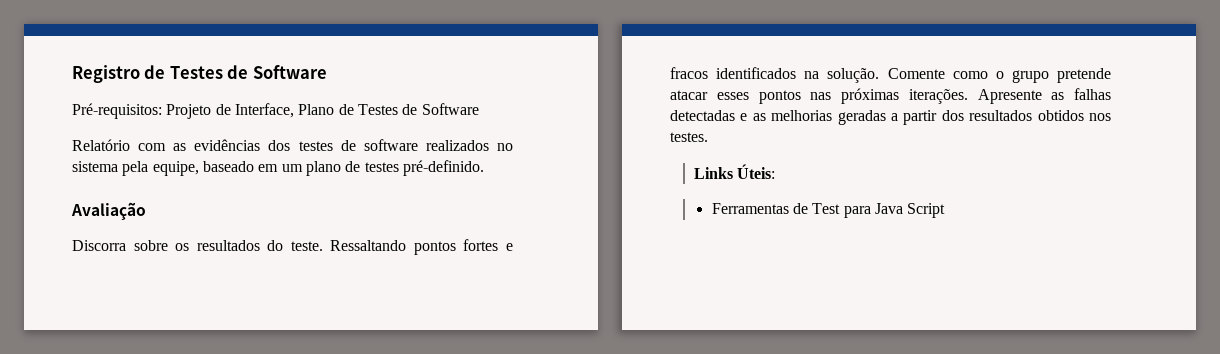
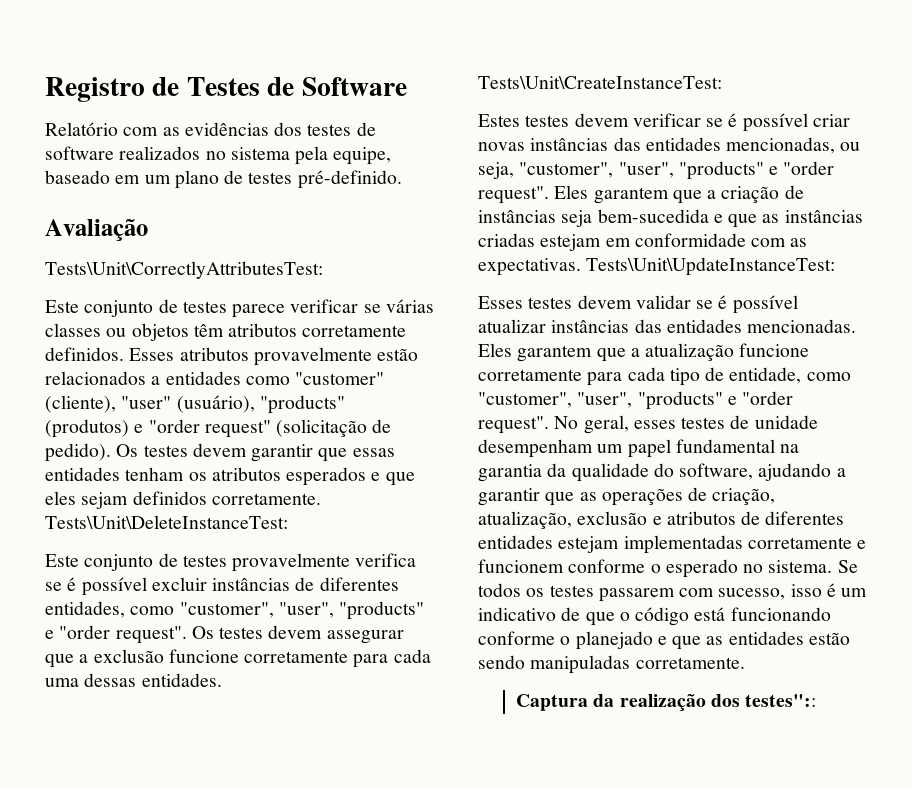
[72,103,479,119] // Pré-requisitos: Projeto de Interface, Plano de Testes de Software -> (407, 86) none
[72,239,513,255] [670,67,1111,83] [670,88,1111,104] [670,110,1111,125] [670,132,708,142] [693,164,776,179] [711,203,946,218] Discorra sobre os resultados do teste. Ressaltando pontos fortes e fracos identificados na solução. Comente como o grupo pretende atacar esses pontos nas próximas iterações. Apresente as falhas detectadas e as melhorias geradas a partir dos resultados obtidos nos testes. // Links Úteis: // Ferramentas de Test para Java Script -> [45,261,323,279] [45,299,434,318] [45,323,407,341] [45,347,419,366] [45,371,385,385] [45,395,345,414] [45,419,392,438] [45,443,395,462] [45,467,415,486] [45,491,321,509] [45,515,288,529] [45,553,417,572] [45,577,399,596] [45,601,425,620] [45,625,404,644] [45,649,431,668] [45,673,222,687] [478,76,722,89] [478,113,850,132] [478,137,861,154] [478,161,835,180] [478,185,804,204] [478,209,863,228] [478,233,808,251] [478,257,836,276] [478,295,798,314] [478,319,857,333] [478,343,810,362] [478,367,851,386] [478,391,794,410] [478,415,818,434] [478,439,800,458] [478,463,846,482] [478,487,776,506] [478,511,845,529] [478,535,867,554] [478,559,858,578] [478,583,868,602] [478,607,831,626] [478,631,850,650] [478,655,745,674] [516,694,817,711] Tests\Unit\CorrectlyAttributesTest: // Este conjunto de testes parece verificar se várias classes ou objetos têm atributos corretamente definidos. Esses atributos provavelmente estão relacionados a entidades como "customer" (cliente), "user" (usuário), "products" (produtos) e "order request" (solicitação de pedido). Os testes devem garantir que essas entidades tenham os atributos esperados e que eles sejam definidos corretamente. Tests\Unit\DeleteInstanceTest: // Este conjunto de testes provavelmente verifica se é possível excluir instâncias de diferentes entidades, como "customer", "user", "products" e "order request". Os testes devem assegurar que a exclusão funcione corretamente para cada uma dessas entidades. Tests\Unit\CreateInstanceTest: // Estes testes devem verificar se é possível criar novas instâncias das entidades mencionadas, ou seja, "customer", "user", "products" e "order request". Eles garantem que a criação de instâncias seja bem-sucedida e que as instâncias criadas estejam em conformidade com as expectativas. Tests\Unit\UpdateInstanceTest: // Esses testes devem validar se é possível atualizar instâncias das entidades mencionadas. Eles garantem que a atualização funcione corretamente para cada tipo de entidade, como "customer", "user", "products" e "order request". No geral, esses testes de unidade desempenham um papel fundamental na garantia da qualidade do software, ajudando a garantir que as operações de criação, atualização, exclusão e atributos de diferentes entidades estejam implementadas corretamente e funcionem conforme o esperado no sistema. Se todos os testes passarem com sucesso, isso é um indicativo de que o código está funcionando conforme o planejado e que as entidades estão sendo manipuladas corretamente. // Captura da realização dos testes"::

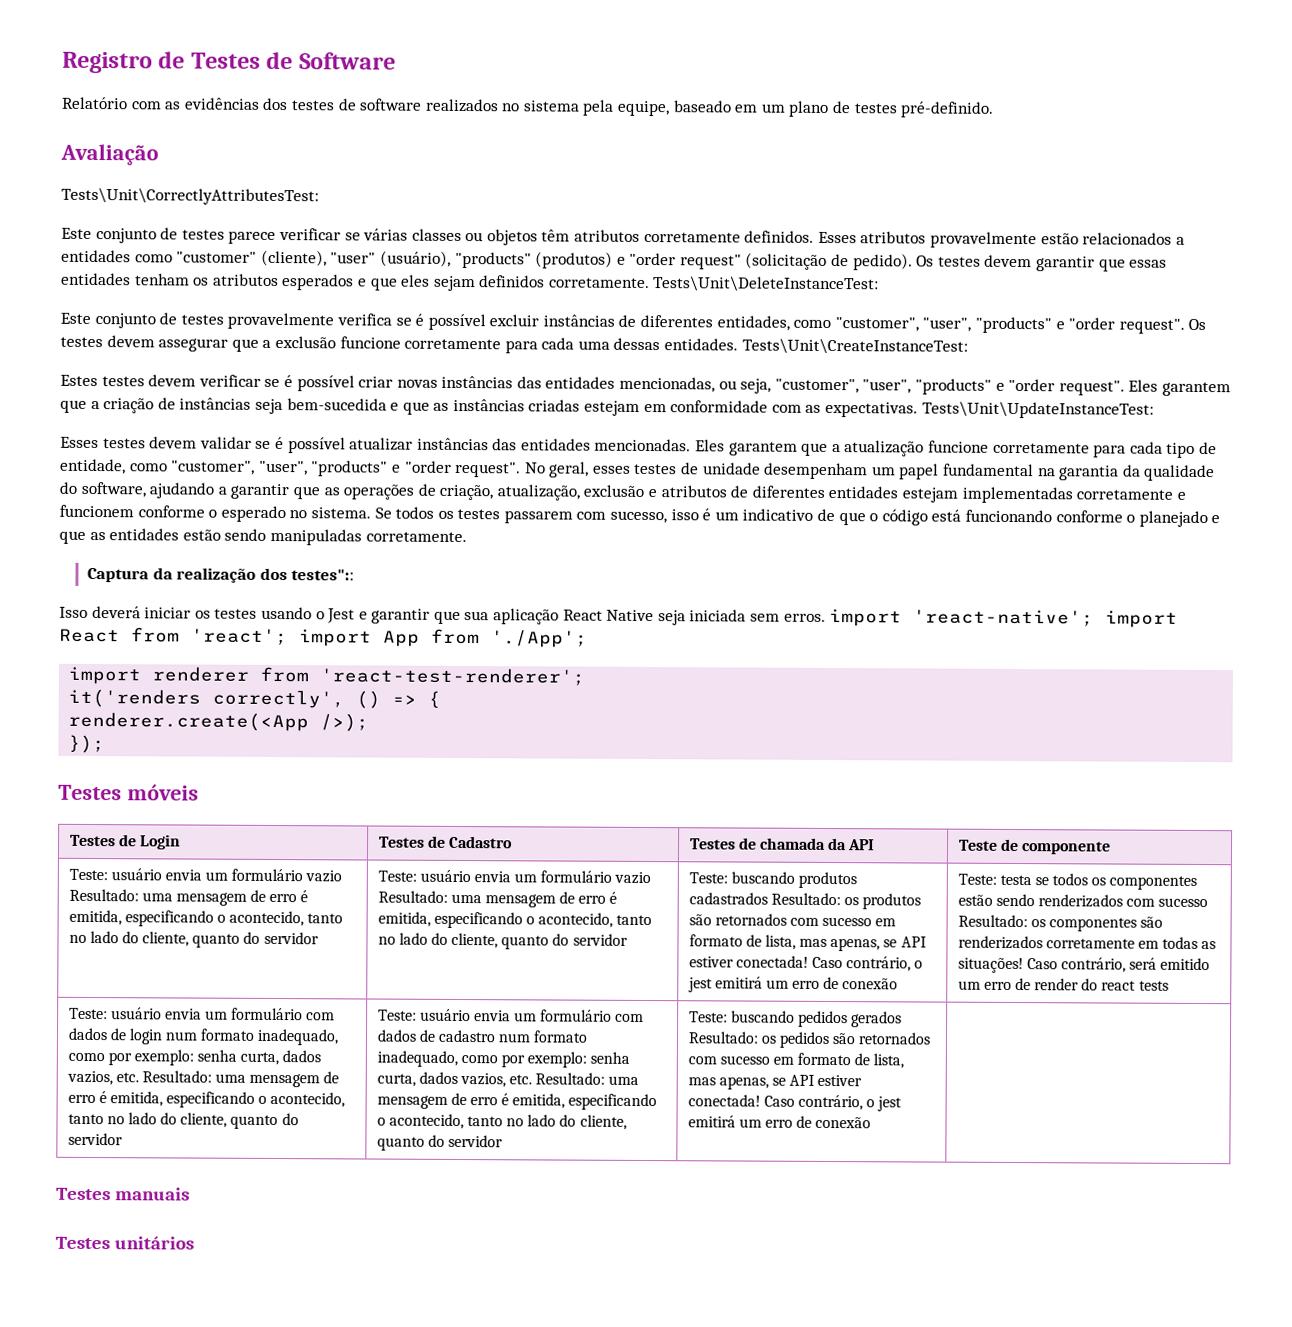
(817, 700) none -> [59,605,1179,628] [59,627,588,648] [68,666,586,686] [68,688,442,709] [68,711,370,732] [68,734,106,754] [58,784,199,801] [69,834,181,850] [378,835,513,849] [688,837,876,851] [957,838,1111,855] [68,868,343,883] [68,888,309,906] [68,909,344,927] [68,930,319,948] [377,869,652,885] [377,890,618,908] [377,911,653,929] [377,932,628,950] [688,871,857,889] [688,892,922,910] [688,913,897,927] [688,934,927,952] [688,955,924,972] [687,976,899,993] [957,873,1198,890] [957,893,1209,908] [957,914,1164,932] [957,935,1217,950] [957,957,1211,974] [957,977,1169,991] [68,1007,336,1021] [67,1027,340,1046] [67,1049,322,1066] [66,1070,340,1088] [67,1091,346,1108] [67,1112,299,1130] [67,1132,123,1146] [377,1008,645,1022] [376,1029,589,1043] [376,1050,631,1068] [376,1071,640,1088] [376,1092,658,1111] [376,1113,627,1130] [376,1134,503,1151] [688,1010,903,1028] [687,1031,932,1048] [687,1052,905,1069] [687,1074,863,1090] [687,1094,903,1112] [687,1115,872,1129] [56,1187,191,1201] [55,1236,195,1250] // Isso deverá iniciar os testes usando o Jest e garantir que sua aplicação React Native seja iniciada sem erros. import 'react-native'; import React from 'react'; import App from './App'; // import renderer from 'react-test-renderer'; // it('renders correctly', () => { // renderer.create(<App />); // }); // Testes móveis // Testes de Login | Testes de Cadastro | Testes de chamada da API | Teste de componente // Teste: usuário envia um formulário vazio Resultado: uma mensagem de erro é emitida, especificando o acontecido, tanto no lado do cliente, quanto do servidor | Teste: usuário envia um formulário vazio Resultado: uma mensagem de erro é emitida, especificando o acontecido, tanto no lado do cliente, quanto do servidor | Teste: buscando produtos cadastrados Resultado: os produtos são retornados com sucesso em formato de lista, mas apenas, se API estiver conectada! Caso contrário, o jest emitirá um erro de conexão | Teste: testa se todos os componentes estão sendo renderizados com sucesso Resultado: os componentes são renderizados corretamente em todas as situações! Caso contrário, será emitido um erro de render do react tests // Teste: usuário envia um formulário com dados de login num formato inadequado, como por exemplo: senha curta, dados vazios, etc. Resultado: uma mensagem de erro é emitida, especificando o acontecido, tanto no lado do cliente, quanto do servidor | Teste: usuário envia um formulário com dados de cadastro num formato inadequado, como por exemplo: senha curta, dados vazios, etc. Resultado: uma mensagem de erro é emitida, especificando o acontecido, tanto no lado do cliente, quanto do servidor | Teste: buscando pedidos gerados Resultado: os pedidos são retornados com sucesso em formato de lista, mas apenas, se API estiver conectada! Caso contrário, o jest emitirá um erro de conexão | // Testes manuais // Testes unitários

